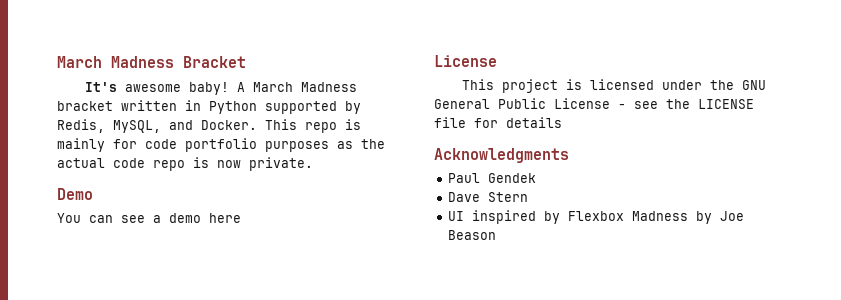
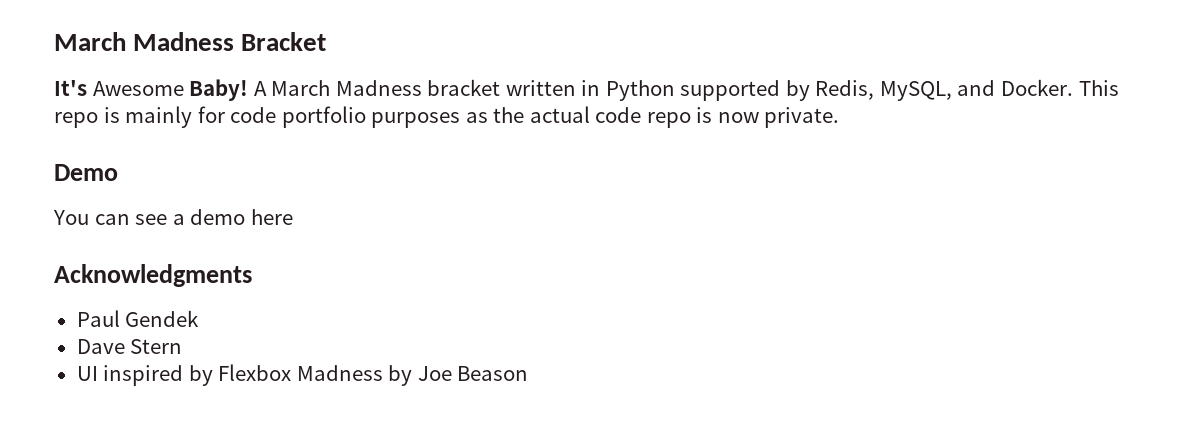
[125,82,230,95] awesome baby! -> [92,79,249,101] Awesome Baby!
[434,55,497,67] [462,79,767,93] [434,98,754,109] [434,117,562,128] // License // This project is licensed under the GNU General Public License - see the LICENSE file for details -> (293, 217) none

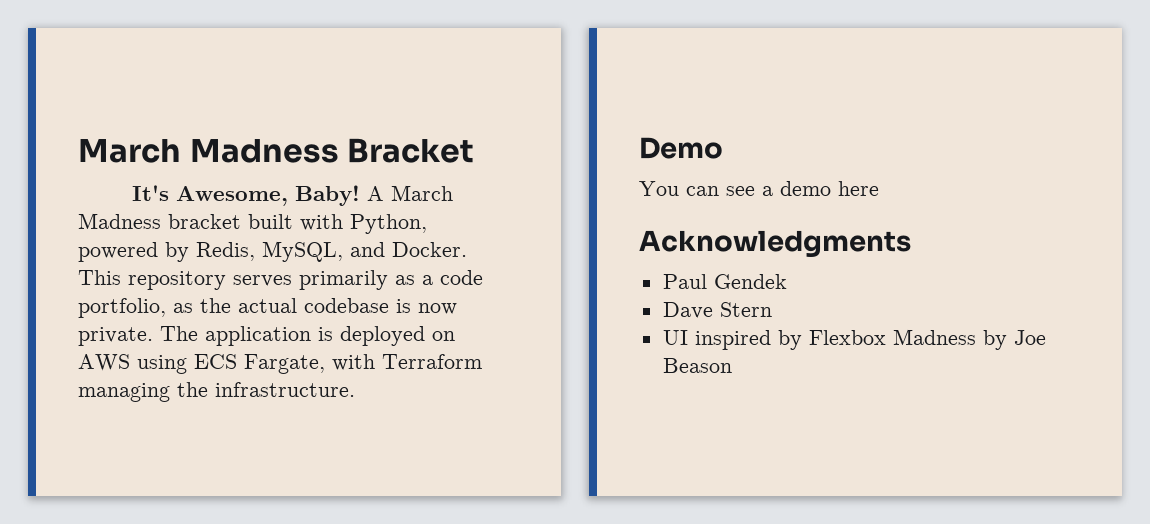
[92,81,184,96] Awesome -> [176,186,289,206] Awesome,
[505,80,781,101] written in Python supported -> [248,214,427,234] [78,242,158,262] built with Python, powered
[54,106,461,128] repo is mainly for code portfolio purposes -> [128,270,483,290] [78,298,166,318] repository serves primarily as a code portfolio,
[595,107,691,128] code repo -> [304,298,389,313] codebase
(840, 117) none -> [160,326,455,346] [78,354,482,374] [78,382,355,402] The application is deployed on AWS using ECS Fargate, with Terraform managing the infrastructure.

